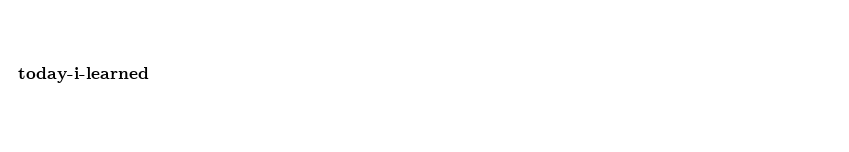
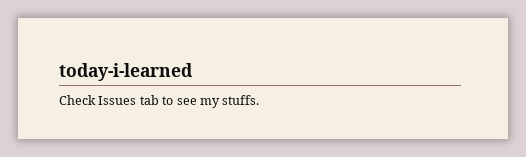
(149, 75) none -> [59,95,260,108] // Check Issues tab to see my stuffs.

